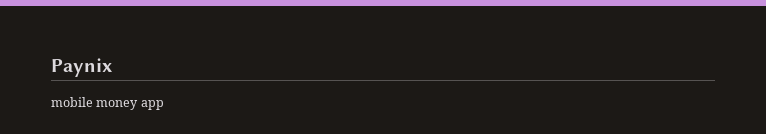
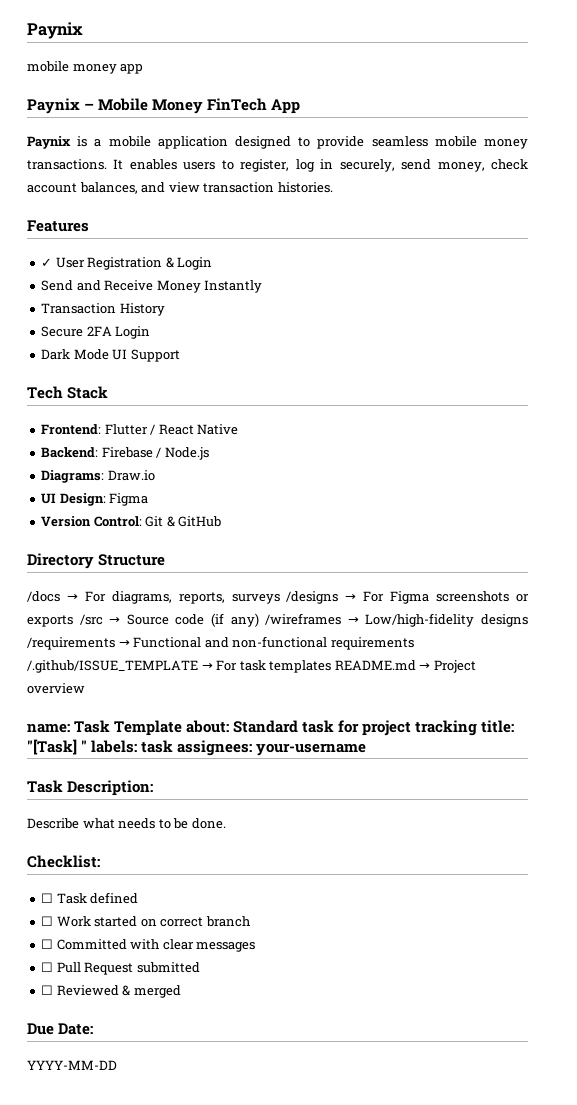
(164, 105) none -> [27,98,301,114] [27,136,528,149] [27,159,528,172] [27,182,333,194] [27,220,89,232] [41,257,213,270] [41,280,263,293] [41,303,165,316] [41,326,151,339] [41,349,180,362] [27,386,109,399] [41,424,239,435] [41,447,209,460] [41,470,155,483] [41,493,149,506] [41,516,222,527] [27,553,166,569] [27,591,530,604] [27,613,528,627] [27,636,414,650] [27,660,476,673] [27,683,85,694] [27,720,515,736] [27,739,367,756] [27,780,154,796] [27,818,226,829] [27,855,100,868] [41,892,139,904] [41,916,250,927] [41,939,256,952] [41,962,200,975] [41,985,181,998] [27,1023,94,1035] [27,1060,117,1070] // Paynix – Mobile Money FinTech App // Paynix is a mobile application designed to provide seamless mobile money transactions. It enables users to register, log in securely, send money, check account balances, and view transaction histories. // Features // ✓ User Registration & Login // Send and Receive Money Instantly // Transaction History // Secure 2FA Login // Dark Mode UI Support // Tech Stack // Frontend: Flutter / React Native // Backend: Firebase / Node.js // Diagrams: Draw.io // UI Design: Figma // Version Control: Git & GitHub // Directory Structure // /docs → For diagrams, reports, surveys /designs → For Figma screenshots or exports /src → Source code (if any) /wireframes → Low/high-fidelity designs /requirements → Functional and non-functional requirements /.github/ISSUE_TEMPLATE → For task templates README.md → Project overview // name: Task Template about: Standard task for project tracking title: "[Task] " labels: task assignees: your-username // Task Description: // Describe what needs to be done. // Checklist: // ☐ Task defined // ☐ Work started on correct branch // ☐ Committed with clear messages // ☐ Pull Request submitted // ☐ Reviewed & merged // Due Date: // YYYY-MM-DD

